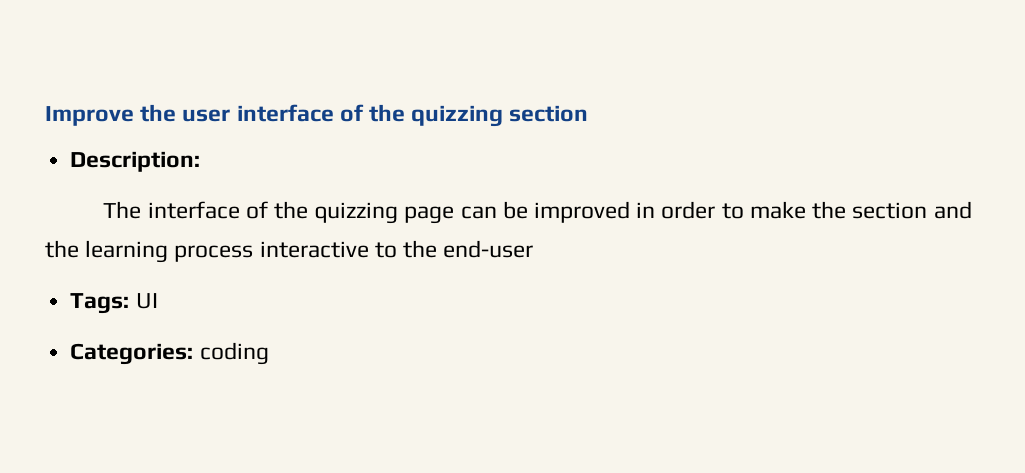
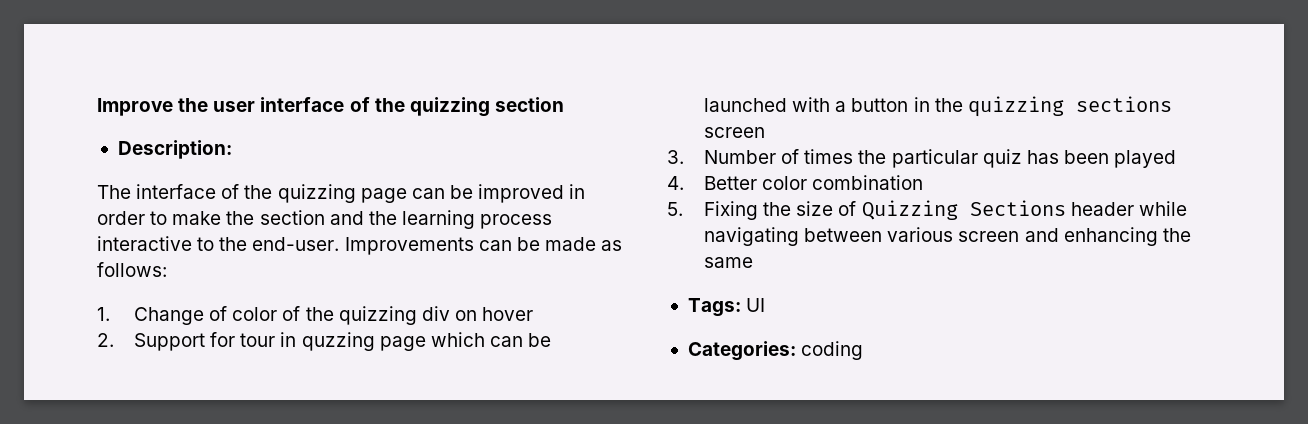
[443,240,534,258] end-user -> [252,237,623,255] [97,262,167,277] [97,306,534,325] [97,332,552,351] [704,96,1172,117] [704,127,766,138] [667,149,1177,168] [667,175,924,190] [667,200,1187,220] [704,227,1191,246] [704,257,754,268] end-user. Improvements can be made as follows: // 1. Change of color of the quizzing div on hover // 2. Support for tour in quzzing page which can be launched with a button in the quizzing sections screen // 3. Number of times the particular quiz has been played // 4. Better color combination // 5. Fixing the size of Quizzing Sections header while navigating between various screen and enhancing the same

